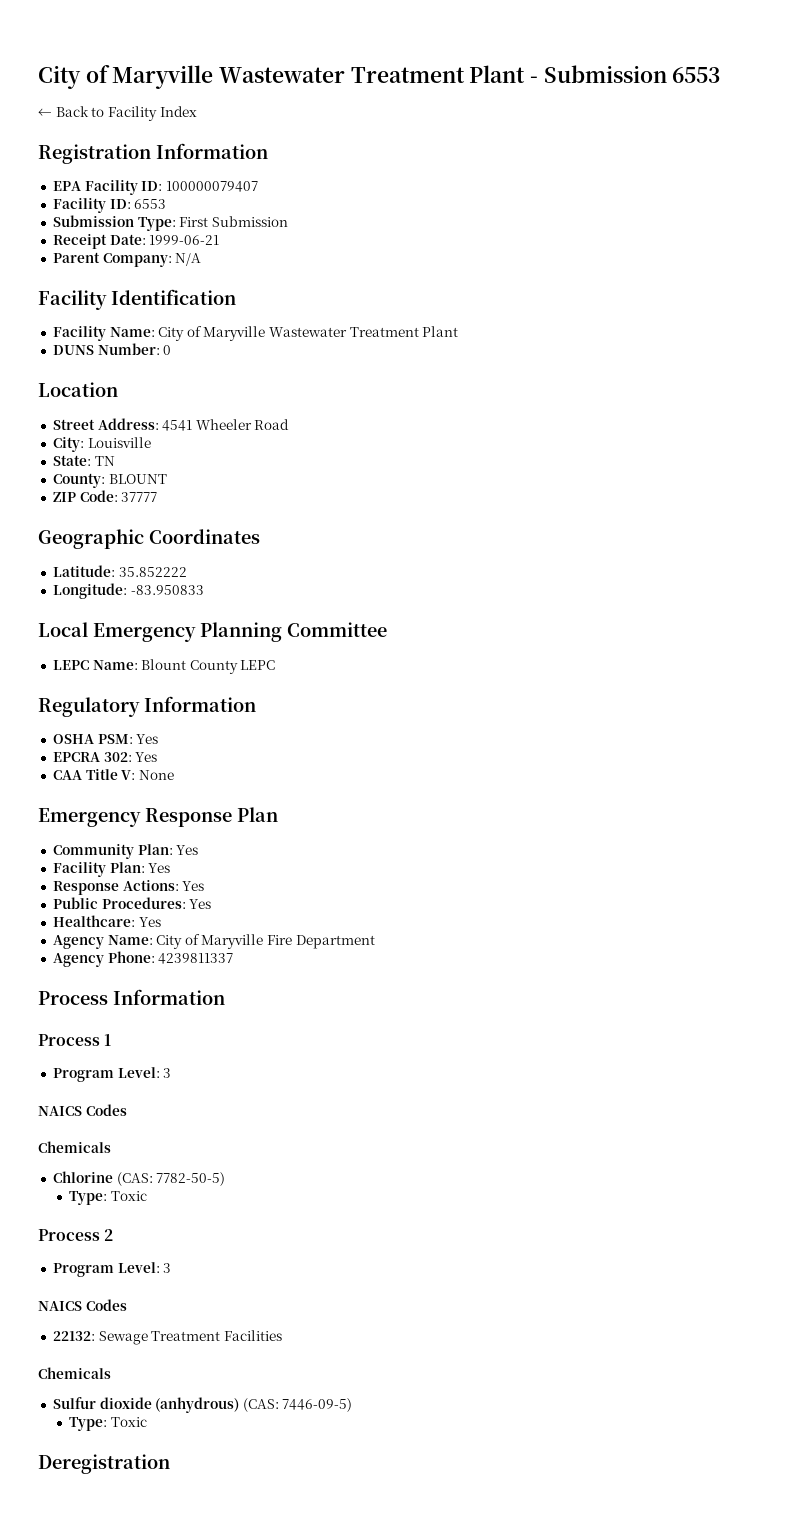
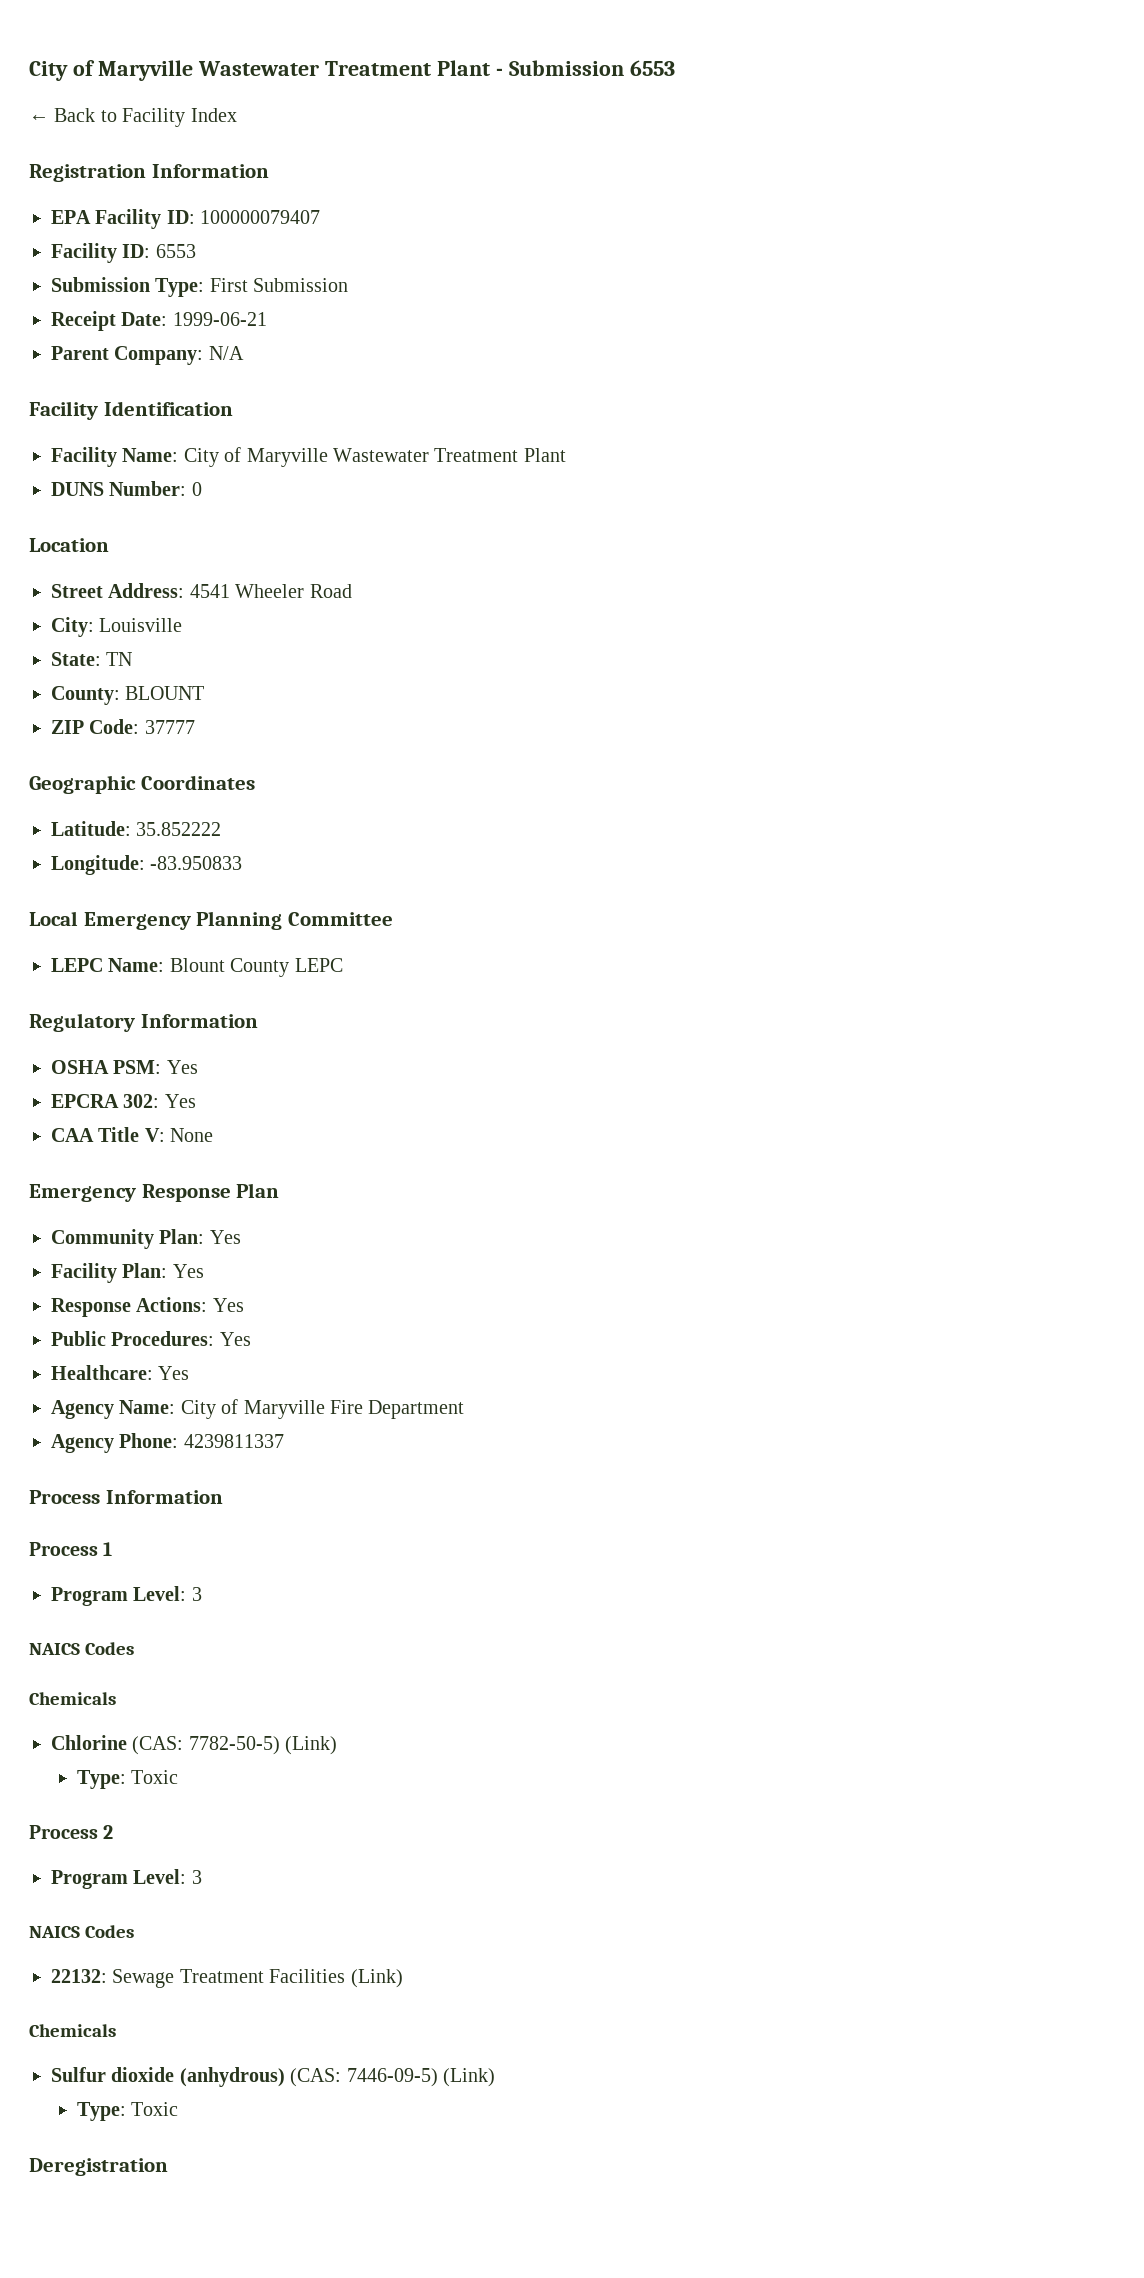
(226, 1179) none -> [285,1736,338,1755] (Link)
(282, 1335) none -> [350,1969,403,1988] (Link)
(353, 1405) none -> [442,2068,495,2087] (Link)

